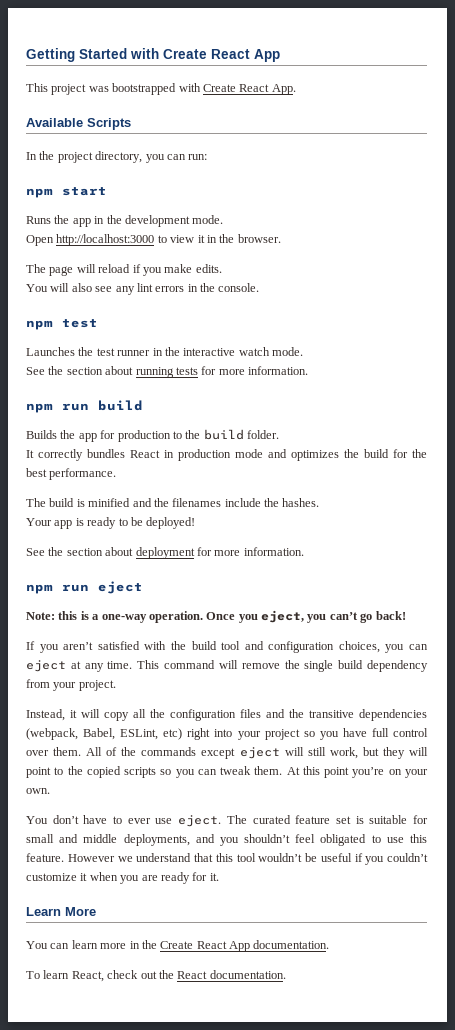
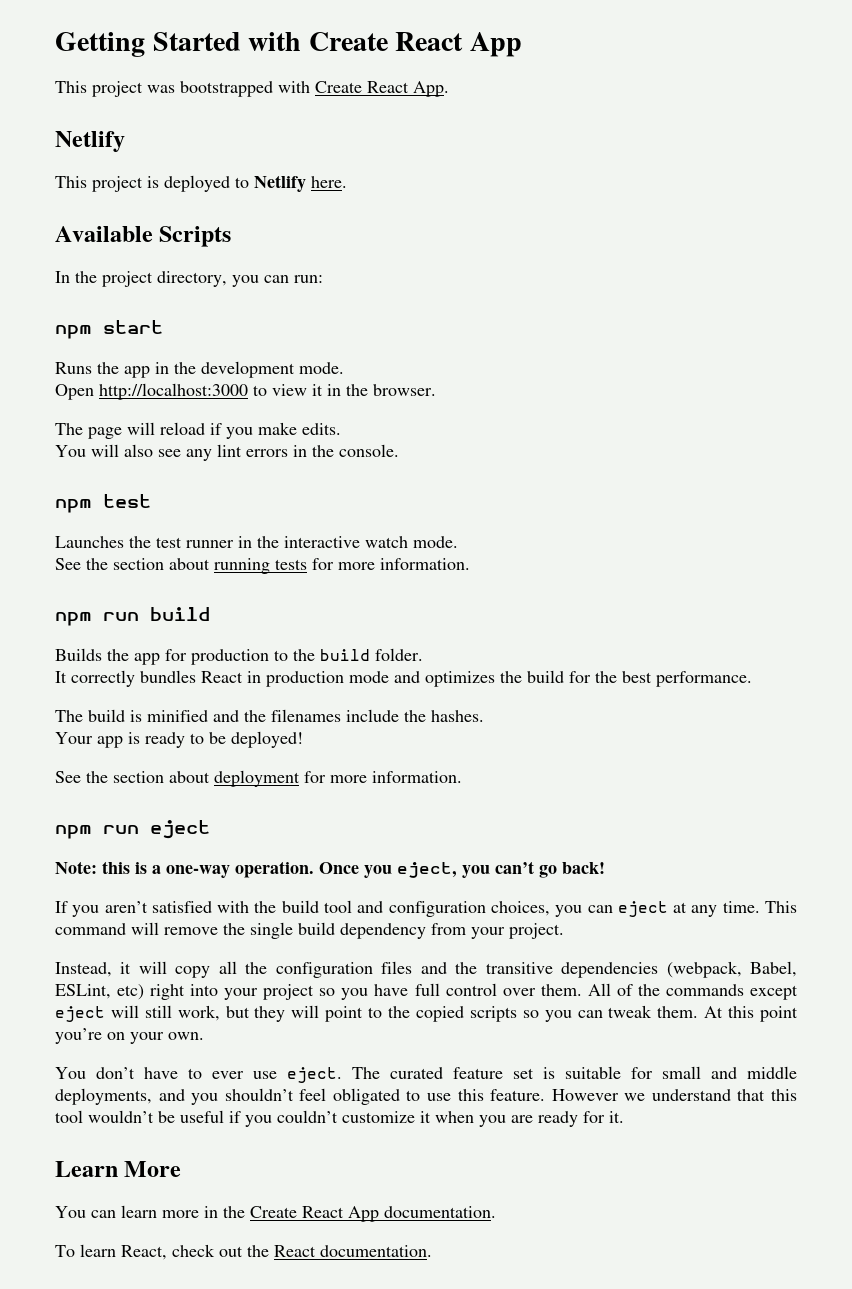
(296, 89) none -> [55,131,125,152] [55,175,347,192] // Netlify // This project is deployed to Netlify here.

